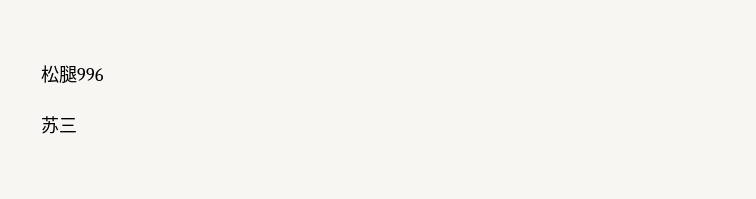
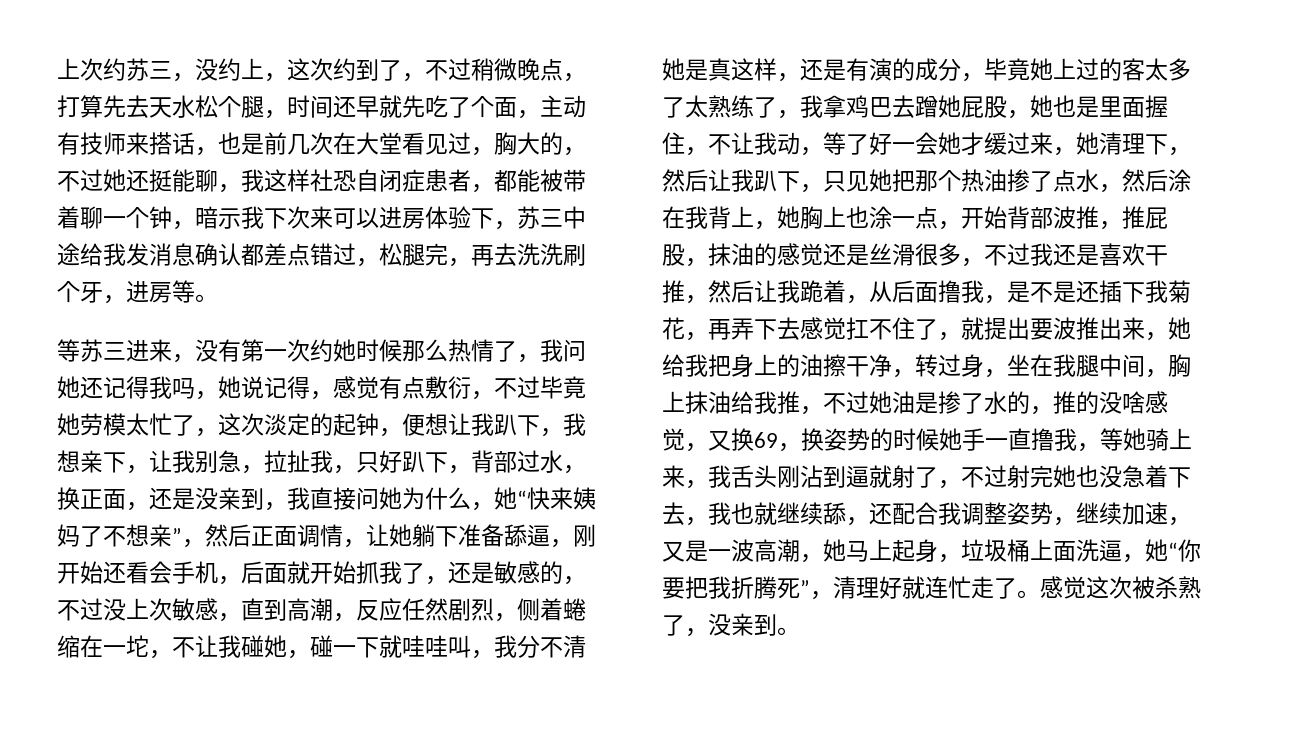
[41,65,104,84] [41,116,77,134] 松腿996 // 苏三 -> [57,58,586,82] [57,95,586,119] [57,132,586,156] [57,169,586,193] [57,206,586,230] [57,243,586,267] [57,280,218,304] [57,339,586,363] [57,376,586,400] [57,413,586,437] [57,450,586,474] [57,487,596,511] [57,524,596,548] [57,561,586,585] [57,598,586,622] [57,635,586,659] [662,58,1191,82] [662,95,1168,119] [662,132,1191,156] [662,169,1191,193] [662,206,1168,230] [662,243,1168,267] [662,280,1191,304] [662,317,1191,341] [662,354,1191,378] [662,391,1168,415] [662,428,1192,452] [662,465,1191,489] [662,502,1191,526] [662,539,1201,563] [662,576,1201,600] [662,613,800,637] 上次约苏三，没约上，这次约到了，不过稍微晚点，打算先去天水松个腿，时间还早就先吃了个面，主动有技师来搭话，也是前几次在大堂看见过，胸大的，不过她还挺能聊，我这样社恐自闭症患者，都能被带着聊一个钟，暗示我下次来可以进房体验下，苏三中途给我发消息确认都差点错过，松腿完，再去洗洗刷个牙，进房等。 // 等苏三进来，没有第一次约她时候那么热情了，我问她还记得我吗，她说记得，感觉有点敷衍，不过毕竟她劳模太忙了，这次淡定的起钟，便想让我趴下，我想亲下，让我别急，拉扯我，只好趴下，背部过水，换正面，还是没亲到，我直接问她为什么，她“快来姨妈了不想亲”，然后正面调情，让她躺下准备舔逼，刚开始还看会手机，后面就开始抓我了，还是敏感的，不过没上次敏感，直到高潮，反应任然剧烈，侧着蜷缩在一坨，不让我碰她，碰一下就哇哇叫，我分不清她是真这样，还是有演的成分，毕竟她上过的客太多了太熟练了，我拿鸡巴去蹭她屁股，她也是里面握住，不让我动，等了好一会她才缓过来，她清理下，然后让我趴下，只见她把那个热油掺了点水，然后涂在我背上，她胸上也涂一点，开始背部波推，推屁股，抹油的感觉还是丝滑很多，不过我还是喜欢干推，然后让我跪着，从后面撸我，是不是还插下我菊花，再弄下去感觉扛不住了，就提出要波推出来，她给我把身上的油擦干净，转过身，坐在我腿中间，胸上抹油给我推，不过她油是掺了水的，推的没啥感觉，又换69，换姿势的时候她手一直撸我，等她骑上来，我舌头刚沾到逼就射了，不过射完她也没急着下去，我也就继续舔，还配合我调整姿势，继续加速，又是一波高潮，她马上起身，垃圾桶上面洗逼，她“你要把我折腾死”，清理好就连忙走了。感觉这次被杀熟了，没亲到。

